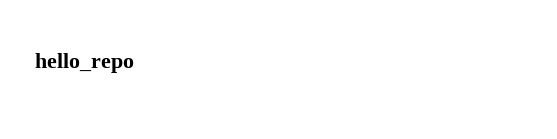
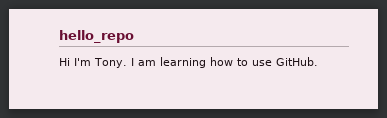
(134, 63) none -> [59,57,318,68] // Hi I'm Tony. I am learning how to use GitHub.

